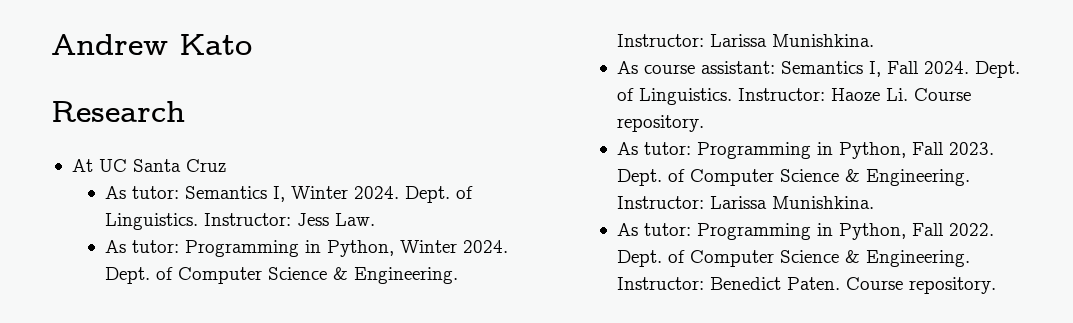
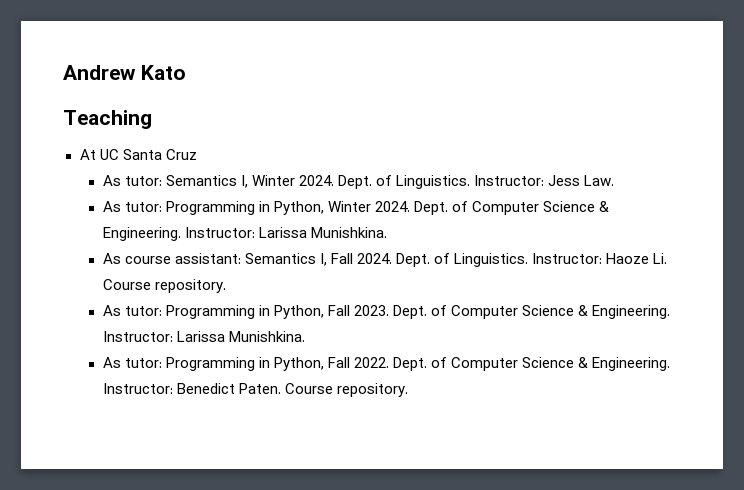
[51,101,185,122] Research -> [63,110,152,129] Teaching

